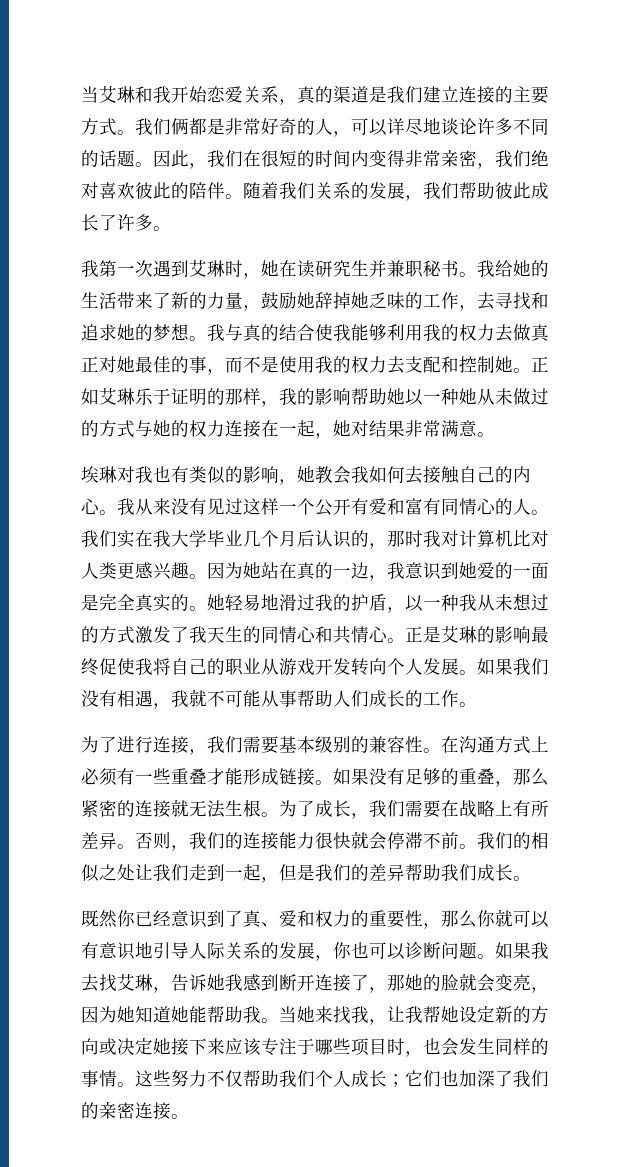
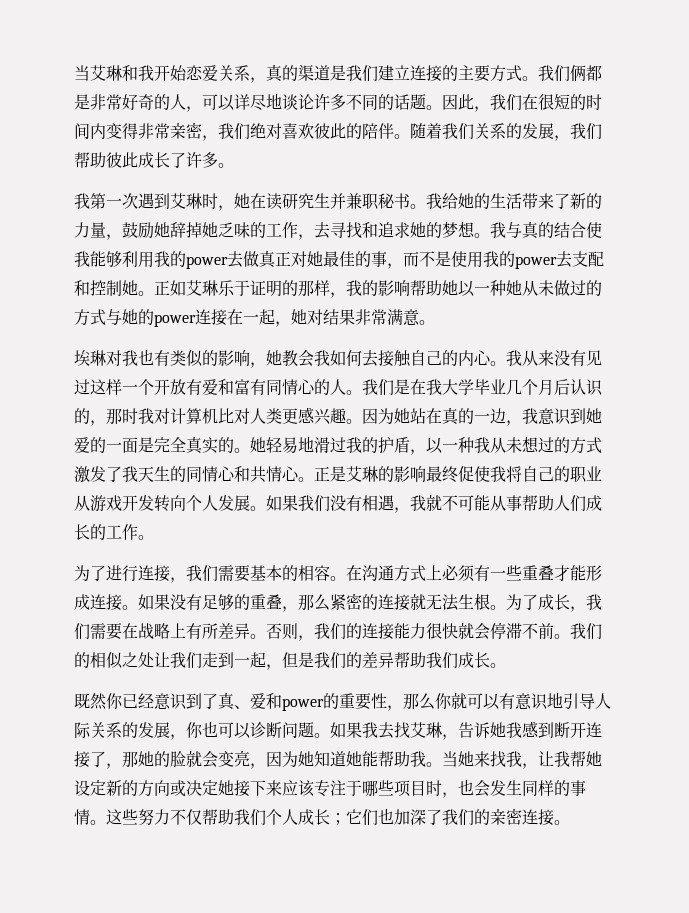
[459,324,495,341] 权力 -> [186,256,228,269] power
[351,356,387,373] 权力 -> [515,256,557,269] power
[189,420,225,437] 权力 -> [154,314,196,327] power
[315,498,351,516] 公开 -> [154,379,186,395] 开放
[117,530,135,548] 实 -> [394,379,410,395] 是
[315,736,423,753] 级别的兼容性 -> [282,565,330,581] 的相容
[279,768,297,785] 链 -> [90,594,106,610] 连
[315,910,351,927] 权力 -> [282,698,324,711] power

